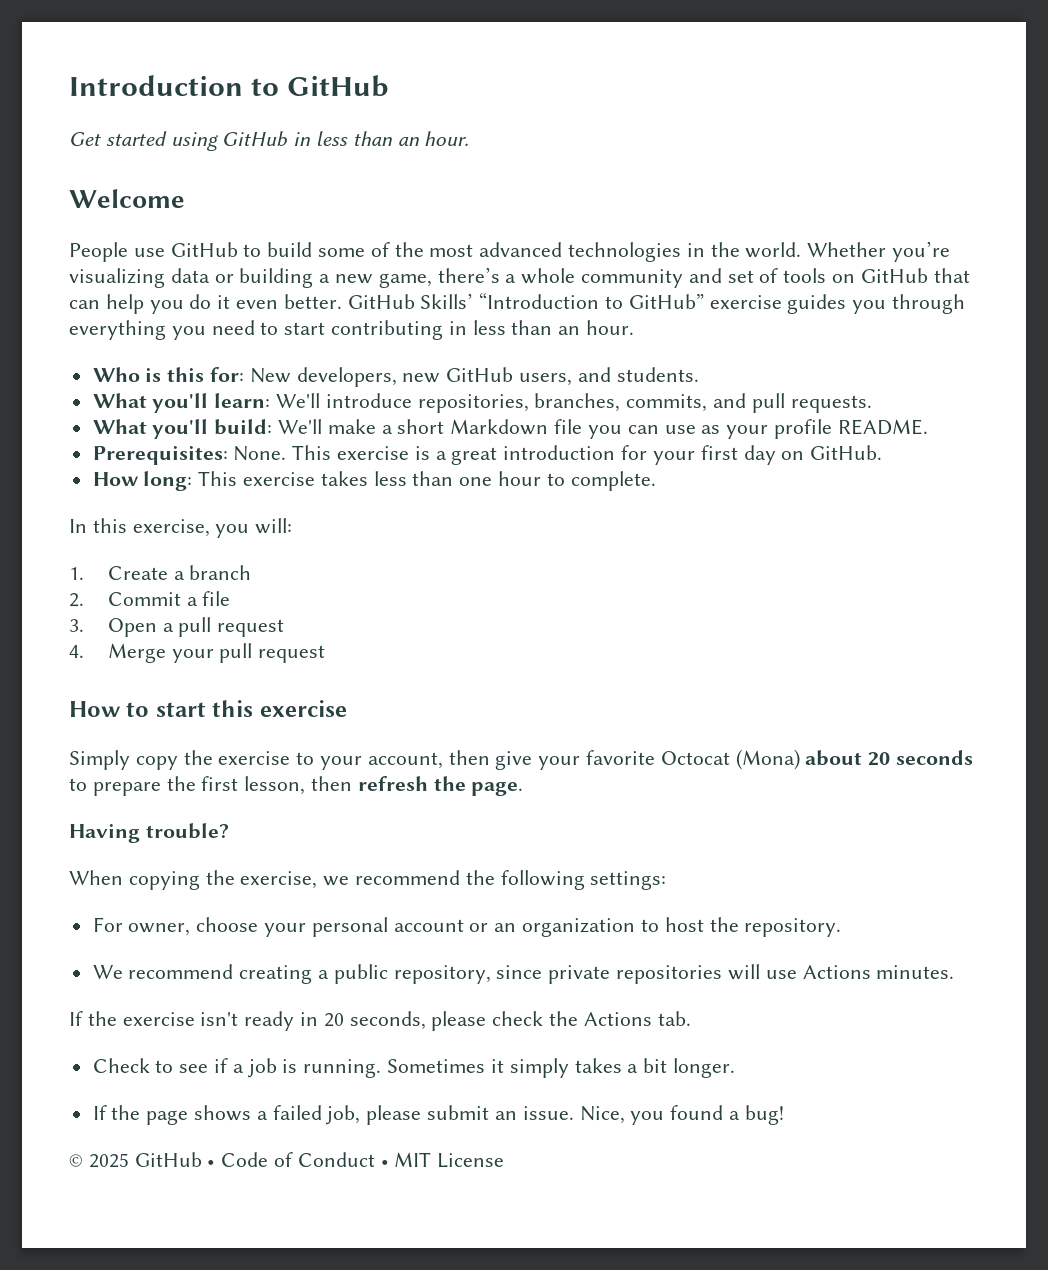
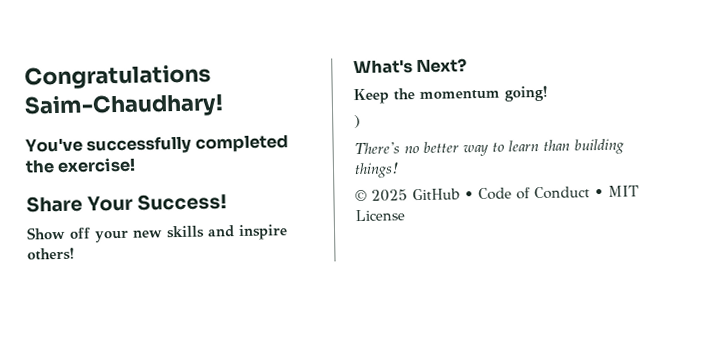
[69,75,390,97] [69,131,470,151] [69,189,185,208] [69,241,951,262] [69,267,970,288] [69,292,966,314] [69,320,635,340] [92,367,699,387] [92,393,872,413] [92,419,928,439] [92,445,883,465] [92,471,656,491] [69,518,293,538] [69,565,252,580] [69,591,231,607] [69,617,285,637] [69,643,326,663] [69,700,347,717] [69,749,974,770] [69,776,524,796] [69,823,229,843] [69,870,667,890] [92,917,842,937] [92,964,955,984] [69,1011,691,1031] [92,1058,735,1078] [92,1105,784,1125] Introduction to GitHub // Get started using GitHub in less than an hour. // Welcome // People use GitHub to build some of the most advanced technologies in the world. Whether you’re visualizing data or building a new game, there’s a whole community and set of tools on GitHub that can help you do it even better. GitHub Skills’ “Introduction to GitHub” exercise guides you through everything you need to start contributing in less than an hour. // Who is this for: New developers, new GitHub users, and students. // What you'll learn: We'll introduce repositories, branches, commits, and pull requests. // What you'll build: We'll make a short Markdown file you can use as your profile README. // Prerequisites: None. This exercise is a great introduction for your first day on GitHub. // How long: This exercise takes less than one hour to complete. // In this exercise, you will: // 1. Create a branch // 2. Commit a file // 3. Open a pull request // 4. Merge your pull request // How to start this exercise // Simply copy the exercise to your account, then give your favorite Octocat (Mona) about 20 seconds to prepare the first lesson, then refresh the page. // Having trouble? // When copying the exercise, we recommend the following settings: // For owner, choose your personal account or an organization to host the repository. // We recommend creating a public repository, since private repositories will use Actions minutes. // If the exercise isn't ready in 20 seconds, please check the Actions tab. // Check to see if a job is running. Sometimes it simply takes a bit longer. // If the page shows a failed job, please submit an issue. Nice, you found a bug! -> [24,64,211,90] [24,93,224,119] [25,134,289,155] [25,157,137,174] [26,193,228,213] [26,224,288,243] [27,247,75,261] [353,58,468,75] [353,85,548,105] [354,114,361,129] [354,138,625,157] [354,162,400,179] Congratulations Saim-Chaudhary! // You've successfully completed the exercise! // Share Your Success! // Show off your new skills and inspire others! // What's Next? // Keep the momentum going! // ) // There's no better way to learn than building things!

